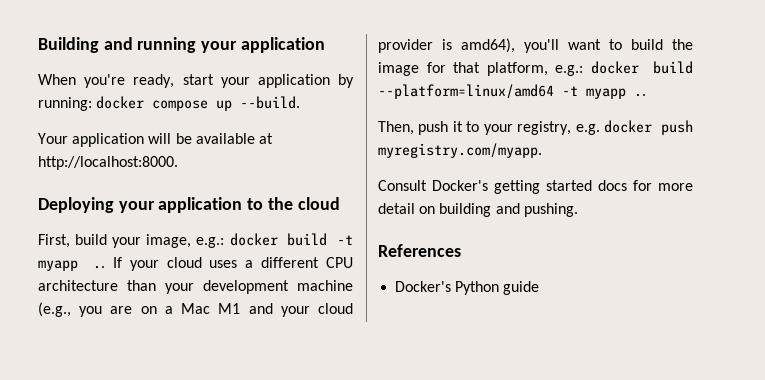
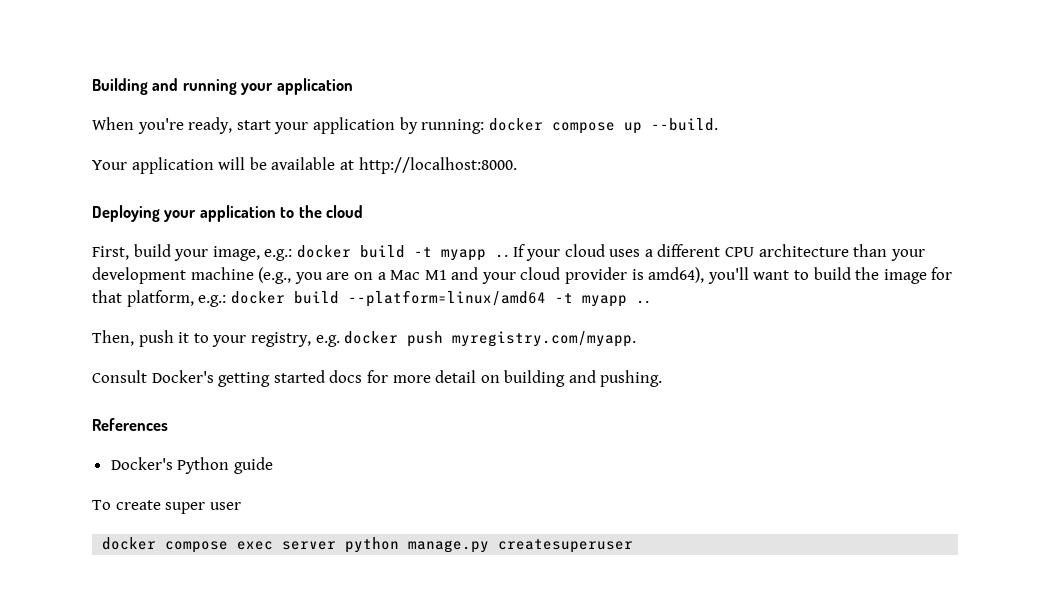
(540, 288) none -> [92,500,241,514] [102,537,634,553] // To create super user // docker compose exec server python manage.py createsuperuser

